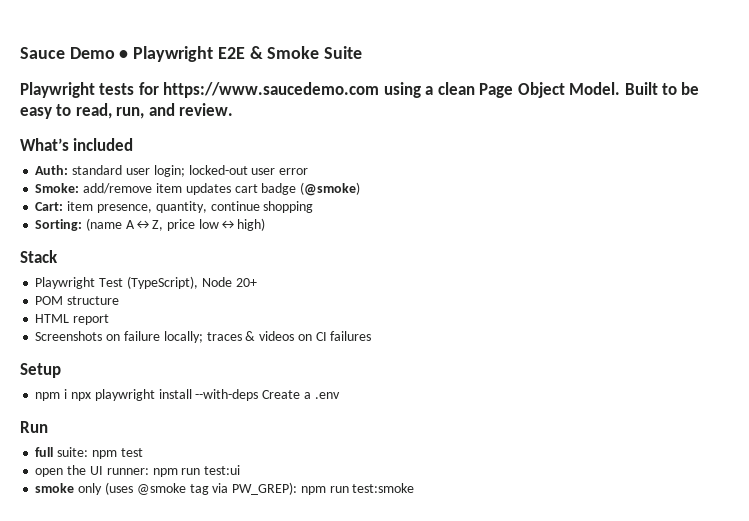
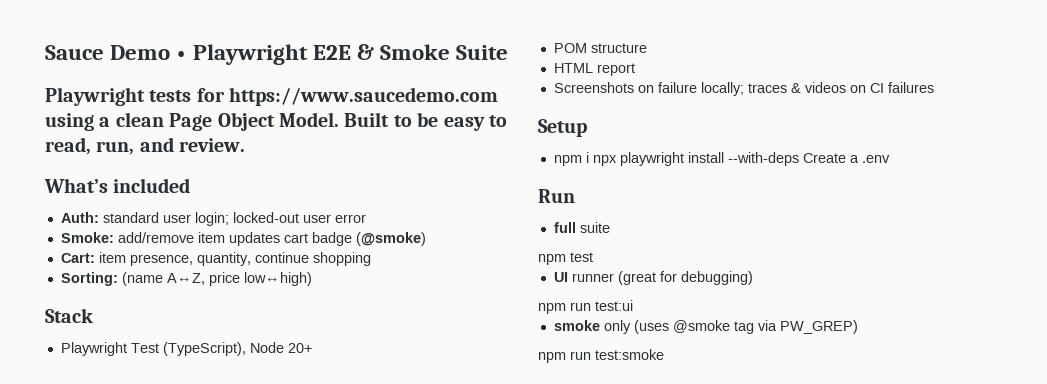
[57,447,89,457] suite: -> [579,222,610,233] suite //
[35,465,149,477] open the UI runner: -> [553,271,753,285] UI runner (great for debugging) //
[232,482,298,495] PW_GREP): -> [779,320,858,334] PW_GREP) //

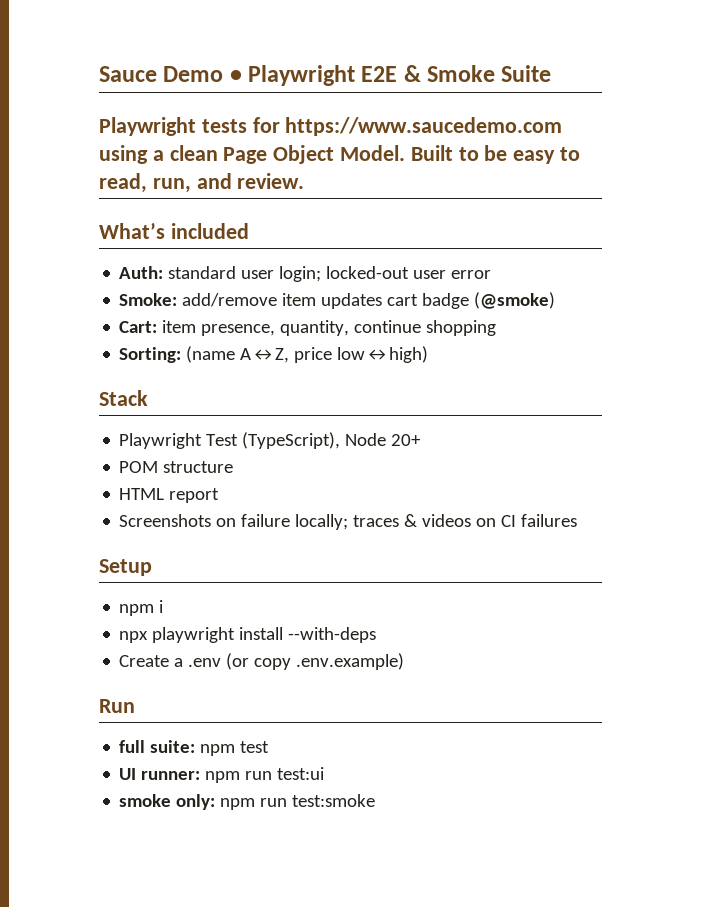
(589, 157) none -> (164, 606) //
(799, 159) none -> (377, 635) //
(890, 159) none -> [226,653,405,670] (or copy .env.example)
[579,222,610,233] suite // -> [150,740,196,753] suite:
[571,271,753,285] runner (great for debugging) // -> [141,771,201,780] runner:
[603,320,858,334] only (uses @smoke tag via PW_GREP) // -> [176,794,216,810] only:

